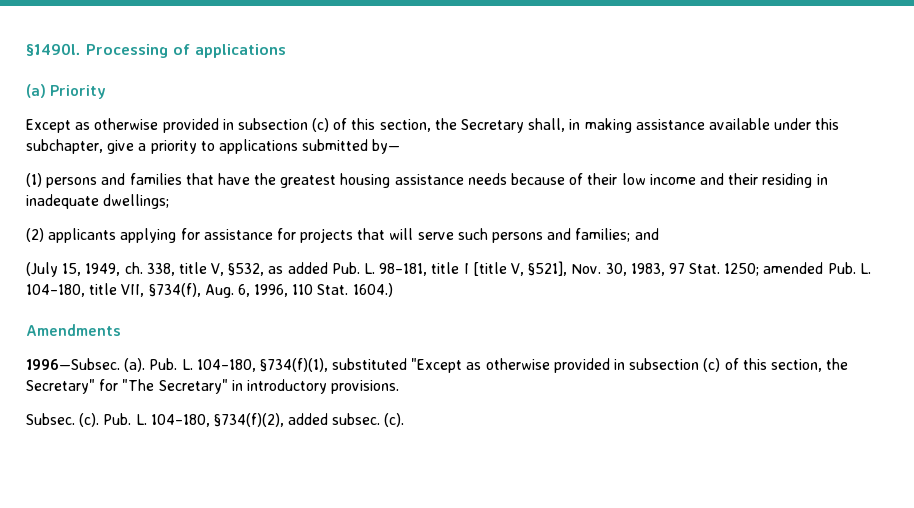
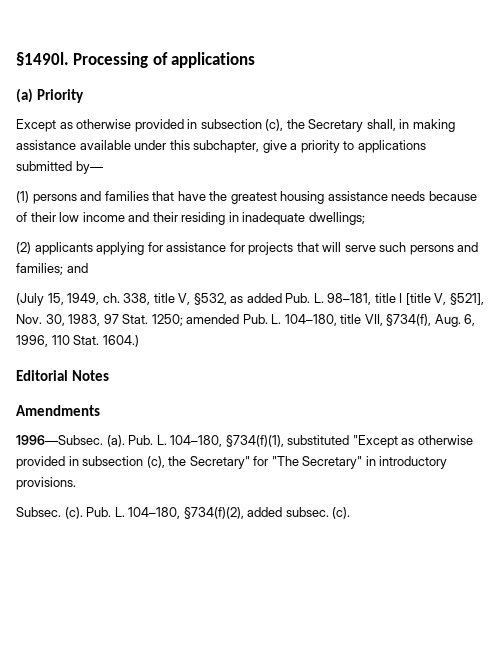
[312,118,431,132] (c) of this section, -> [265,119,284,131] (c),
(393, 290) none -> [16,370,109,381] // Editorial Notes
[703,358,822,372] (c) of this section, -> [146,456,165,468] (c),

